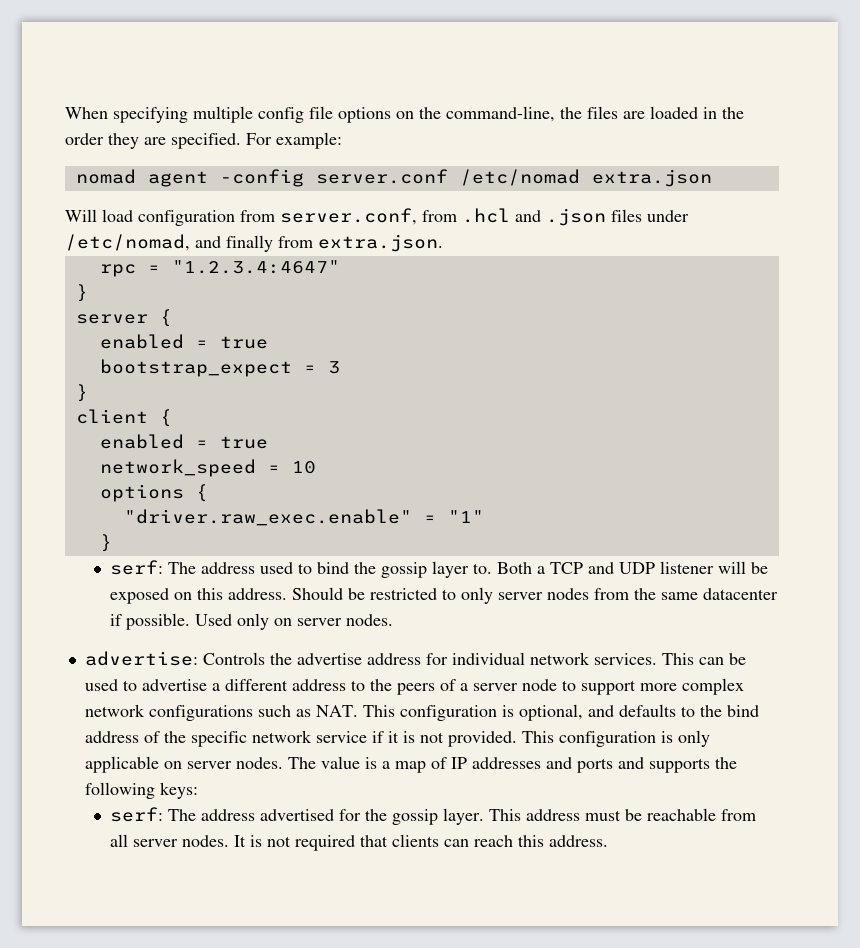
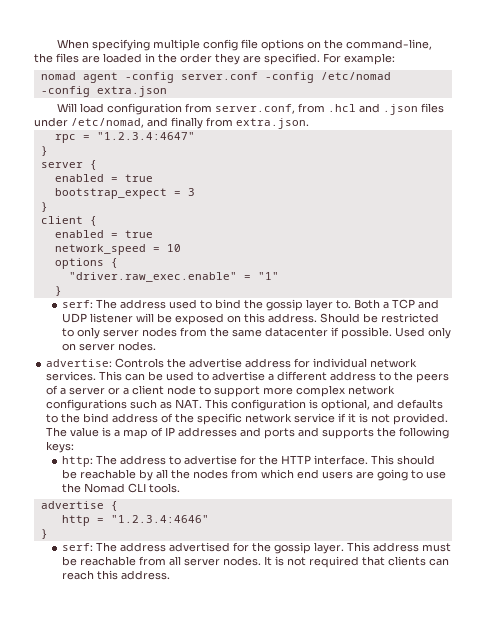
[459,169,580,186] /etc/nomad -> [264,72,391,83] [40,86,90,97] -config /etc/nomad -config
(518, 687) none -> [108,385,165,395] or a client
[521,730,710,747] [84,756,283,773] This configuration is only applicable on server nodes. -> (449, 419) none
(198, 790) none -> [61,455,435,467] [61,469,446,481] [61,483,180,493] [40,501,118,511] [61,515,209,526] [40,529,48,539] // http: The address to advertise for the HTTP interface. This should be reachable by all the nodes from which end users are going to use the Nomad CLI tools. // advertise { // http = "1.2.3.4:4646" // }

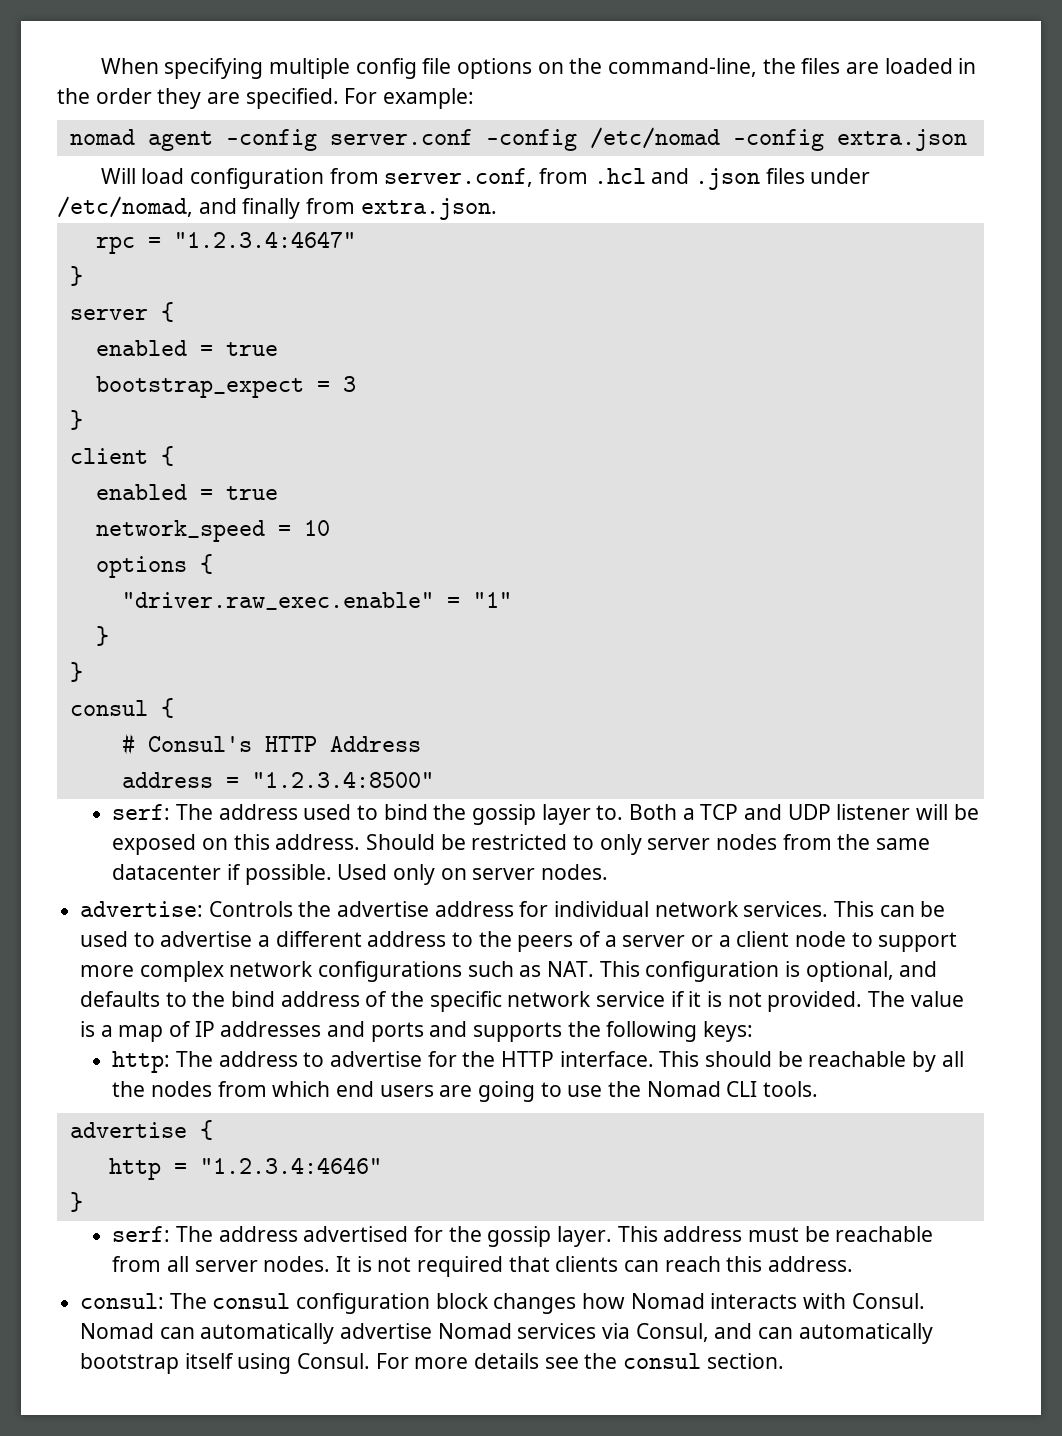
(62, 291) none -> [69,662,83,682] [69,698,174,718] [121,733,421,755] [121,771,434,788] // } // consul { // # Consul's HTTP Address // address = "1.2.3.4:8500"
(170, 575) none -> [80,1293,925,1314] [80,1323,933,1344] [80,1353,784,1374] // consul: The consul configuration block changes how Nomad interacts with Consul. Nomad can automatically advertise Nomad services via Consul, and can automatically bootstrap itself using Consul. For more details see the consul section.

